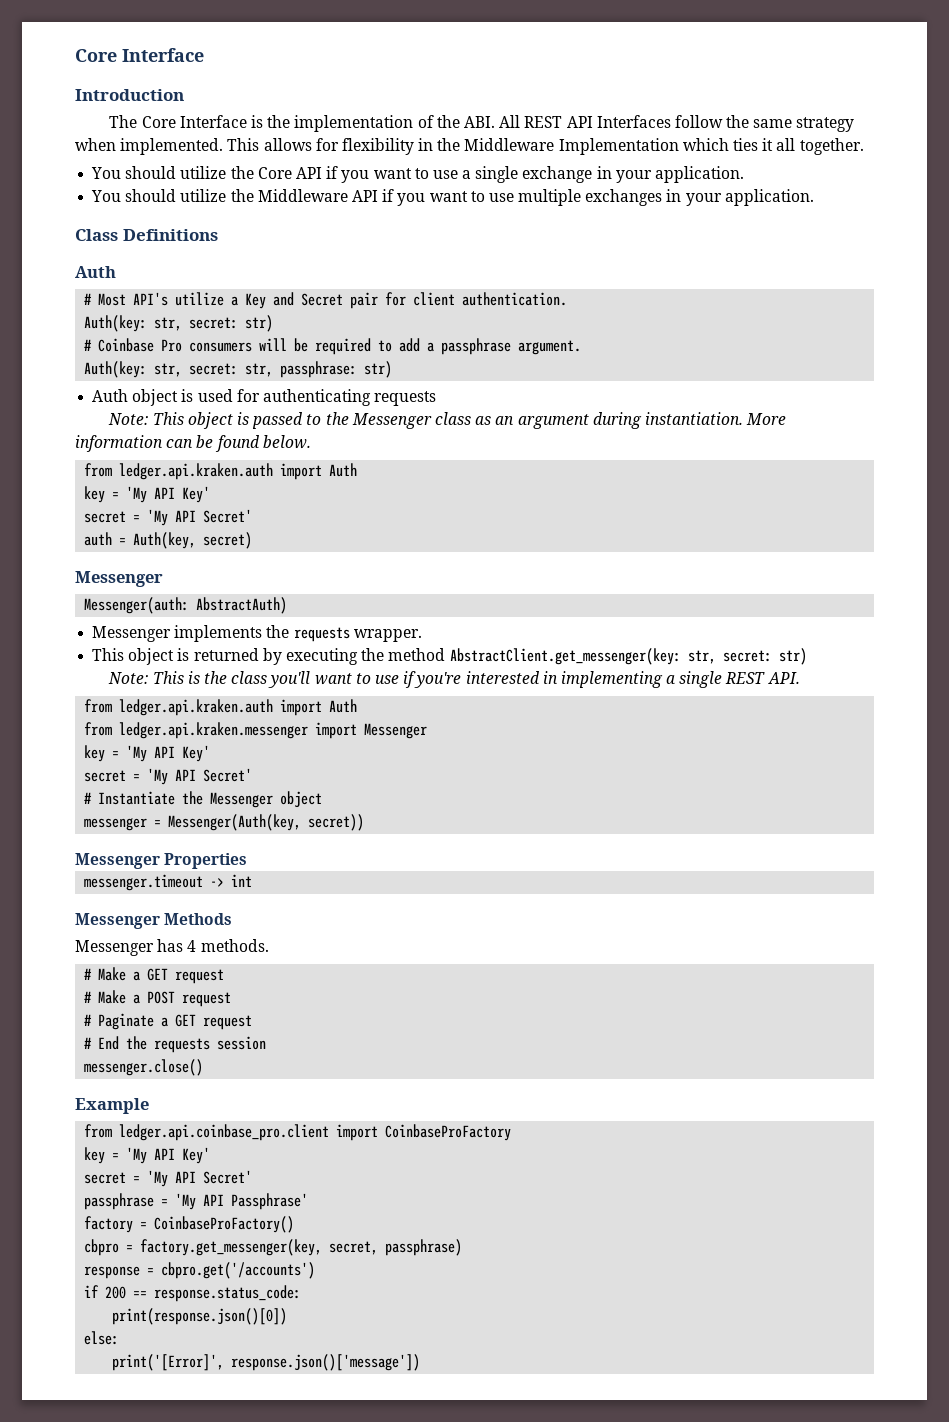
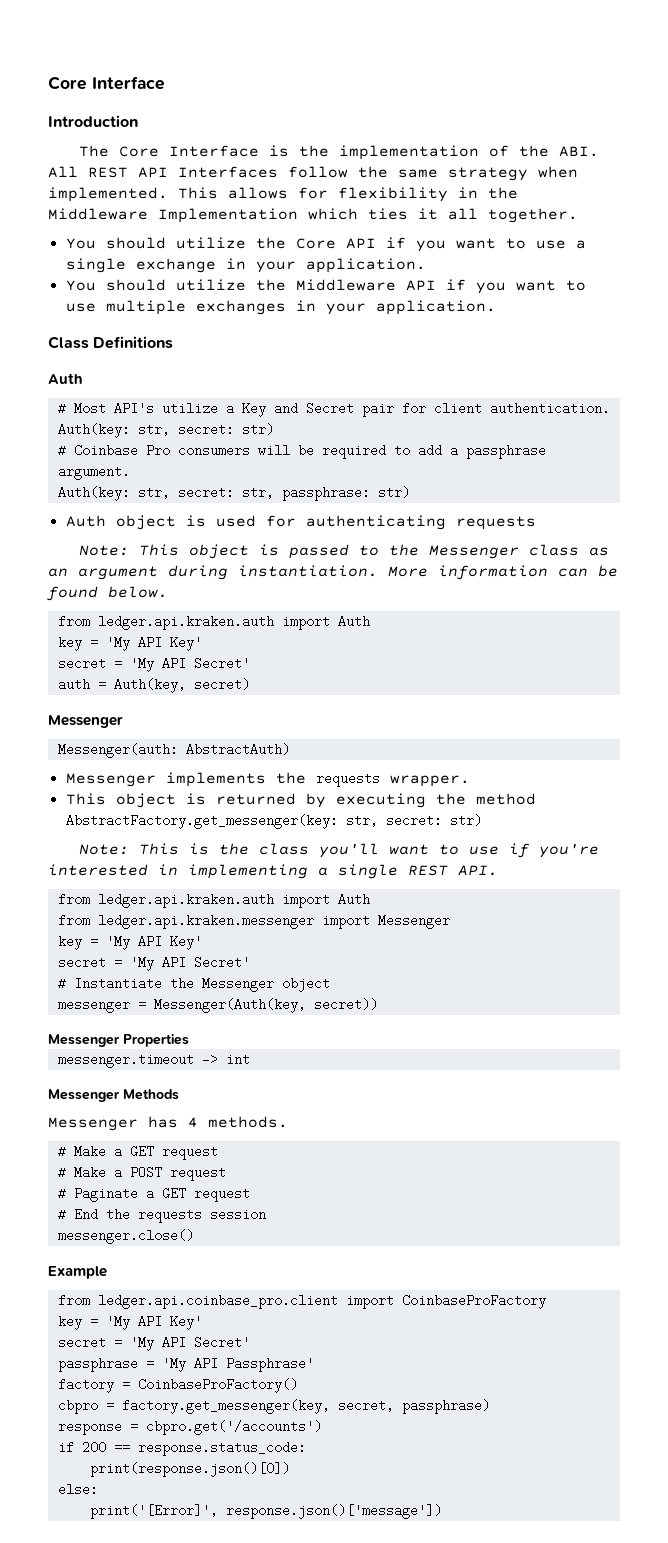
[449,648,681,665] AbstractClient.get_messenger(key: -> [65,814,338,829] AbstractFactory.get_messenger(key:

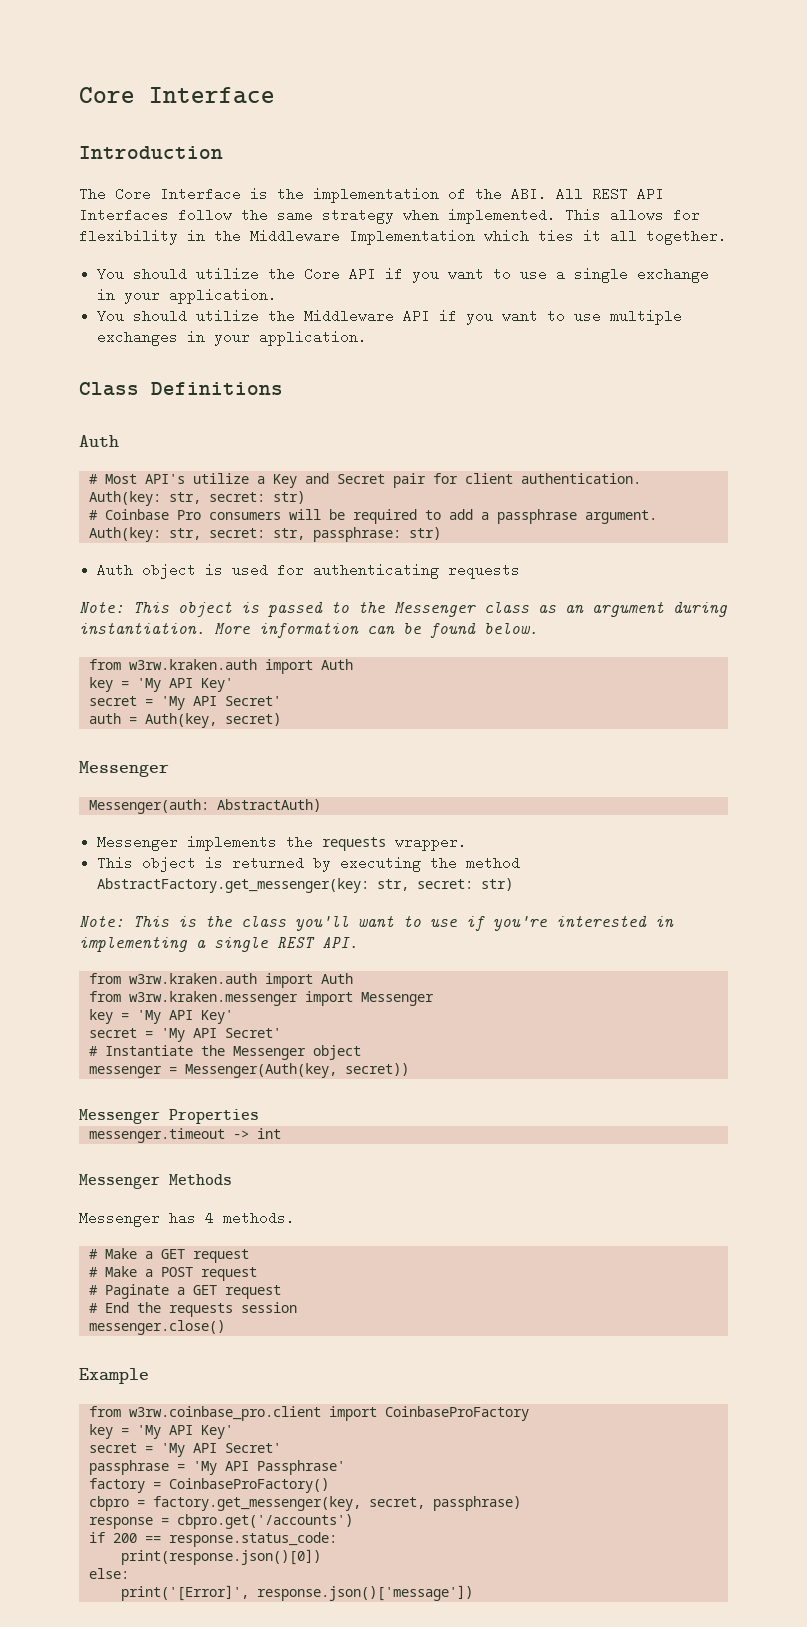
[97,615,274,630] ledger.api.kraken.auth -> [128,659,257,670] w3rw.kraken.auth
[97,893,274,908] ledger.api.kraken.auth -> [128,973,257,984] w3rw.kraken.auth
[97,914,314,929] ledger.api.kraken.messenger -> [128,991,298,1006] w3rw.kraken.messenger
[97,1294,338,1309] ledger.api.coinbase_pro.client -> [128,1406,321,1421] w3rw.coinbase_pro.client

